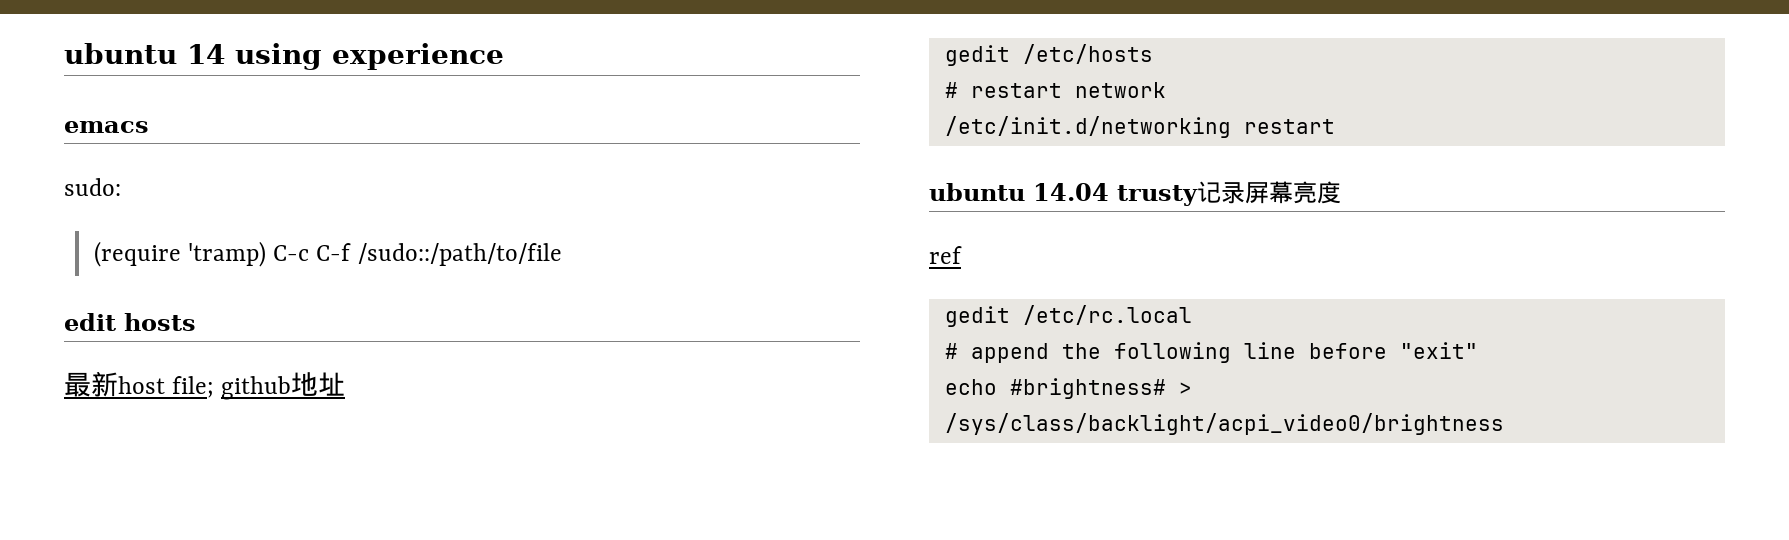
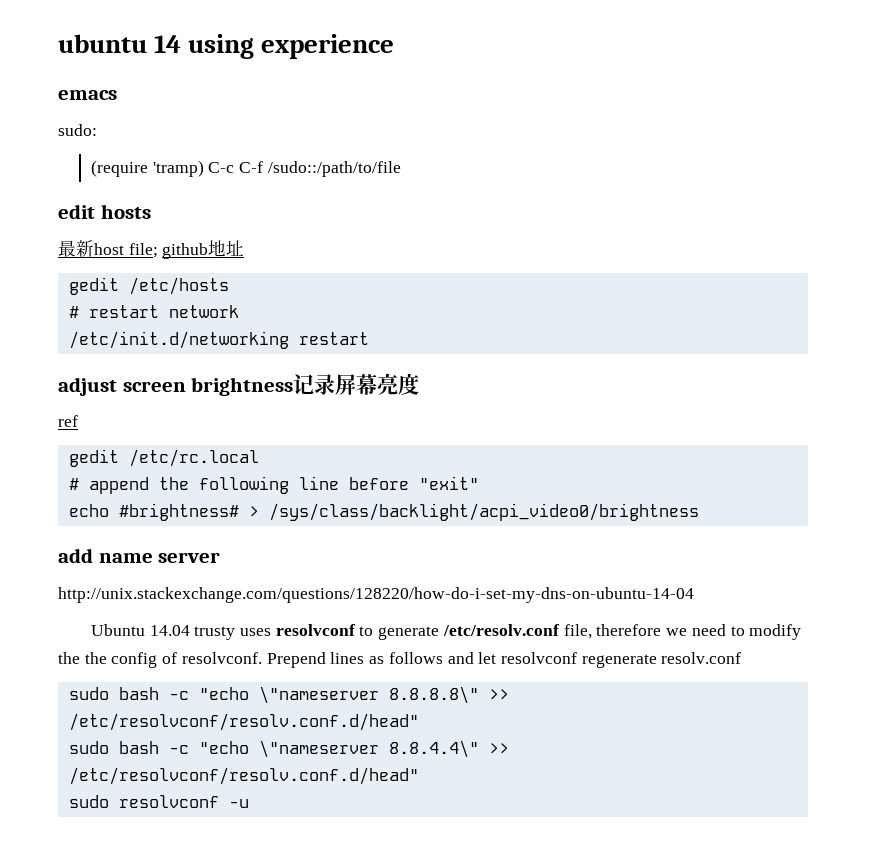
[929,183,1198,206] ubuntu 14.04 trusty -> [58,377,294,396] adjust screen brightness
(1504, 424) none -> [58,548,221,563] [58,587,694,603] [90,624,802,640] [58,652,742,668] [68,686,509,704] [68,713,419,731] [68,740,509,758] [68,767,419,785] [68,795,249,808] // add name server // http://unix.stackexchange.com/questions/128220/how-do-i-set-my-dns-on-ubuntu-14-04 // Ubuntu 14.04 trusty uses resolvconf to generate /etc/resolv.conf file, therefore we need to modify the the config of resolvconf. Prepend lines as follows and let resolvconf regenerate resolv.conf // sudo bash -c "echo \"nameserver 8.8.8.8\" >> /etc/resolvconf/resolv.conf.d/head" // sudo bash -c "echo \"nameserver 8.8.4.4\" >> /etc/resolvconf/resolv.conf.d/head" // sudo resolvconf -u

